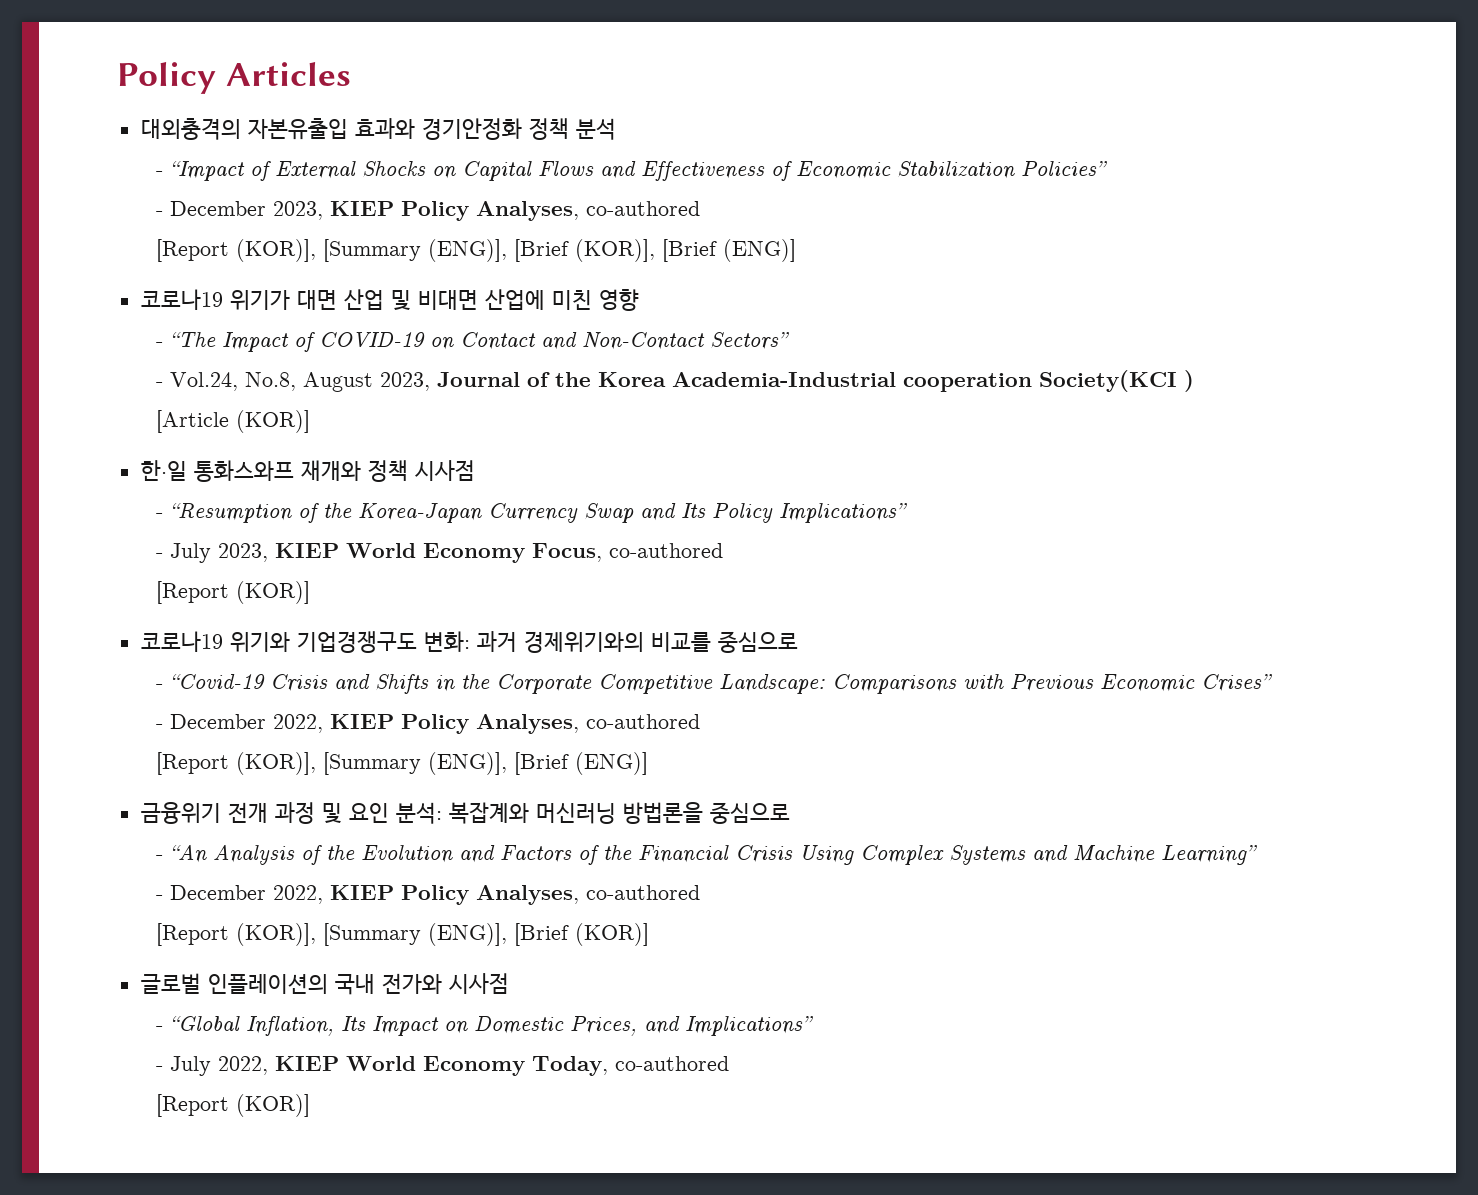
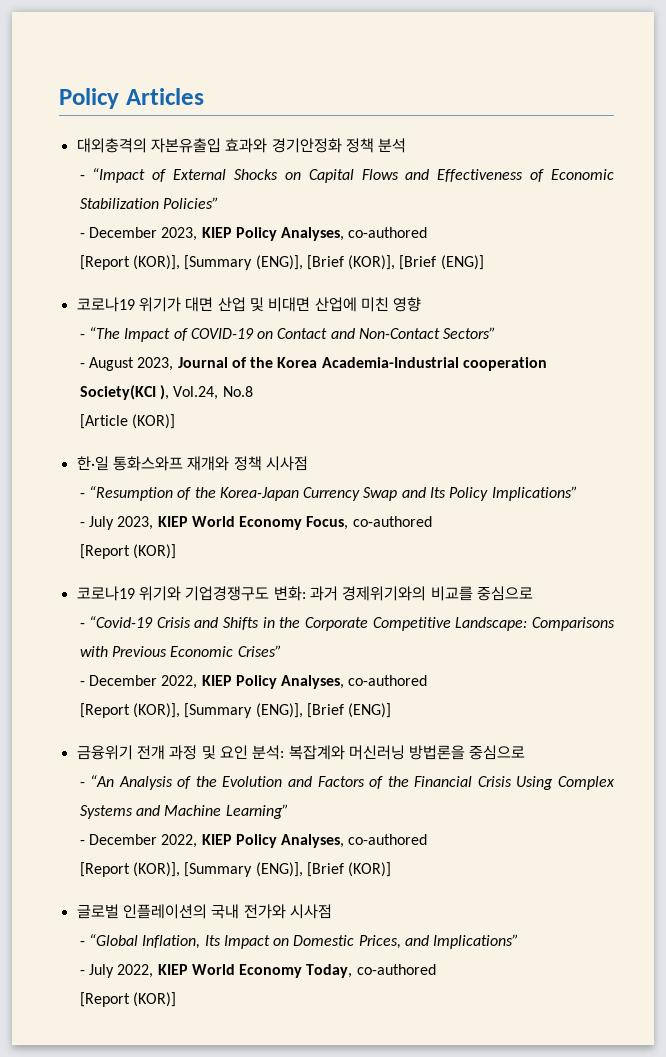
[169,372,296,391] Vol.24, No.8, -> (85, 365) none
[1183,370,1194,392] ) -> [159,385,253,400] ), Vol.24, No.8

